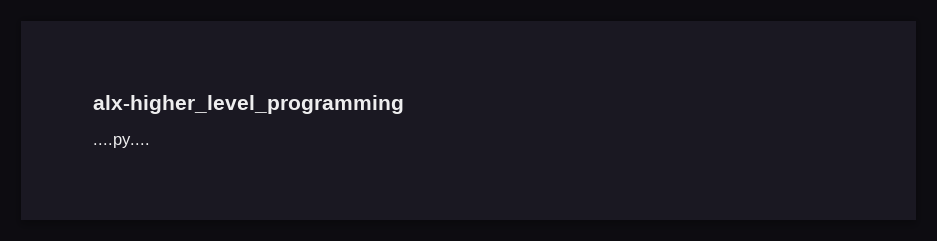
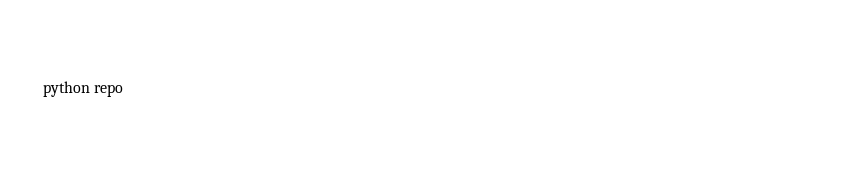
[93,95,404,114] [93,136,150,148] alx-higher_level_programming // ....py.... -> [43,81,124,97] python repo

